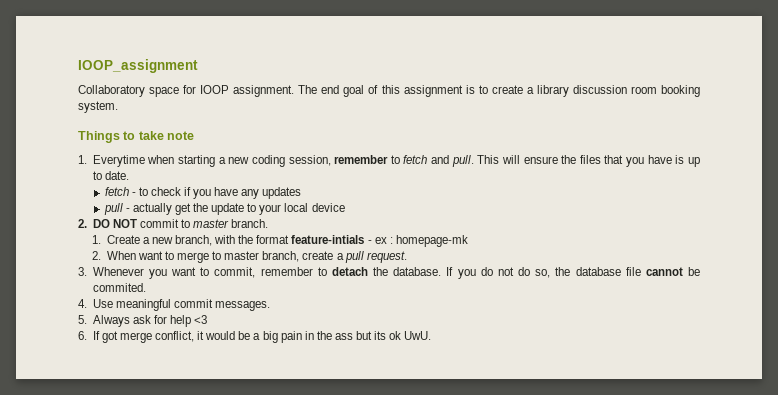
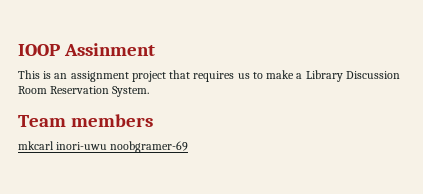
[78,59,198,73] [78,85,700,97] [78,101,118,113] [78,131,195,143] [78,155,701,167] [92,171,129,180] [104,187,302,199] [103,203,345,215] [78,219,269,228] [91,235,468,247] [91,251,407,263] [78,267,701,279] [92,283,146,292] [78,299,271,311] [78,315,208,327] [78,331,432,343] IOOP_assignment // Collaboratory space for IOOP assignment. The end goal of this assignment is to create a library discussion room booking system. // Things to take note // 1. Everytime when starting a new coding session, remember to fetch and pull. This will ensure the files that you have is up to date. // fetch - to check if you have any updates // pull - actually get the update to your local device // 2. DO NOT commit to master branch. // 1. Create a new branch, with the format feature-intials - ex : homepage-mk // 2. When want to merge to master branch, create a pull request. // 3. Whenever you want to commit, remember to detach the database. If you do not do so, the database file cannot be commited. // 4. Use meaningful commit messages. // 5. Always ask for help <3 // 6. If got merge conflict, it would be a big pain in the ass but its ok UwU. -> [18,43,155,56] [18,70,400,82] [18,86,150,97] [18,114,153,127] [18,141,189,153] IOOP Assinment // This is an assignment project that requires us to make a Library Discussion Room Reservation System. // Team members // mkcarl inori-uwu noobgramer-69

